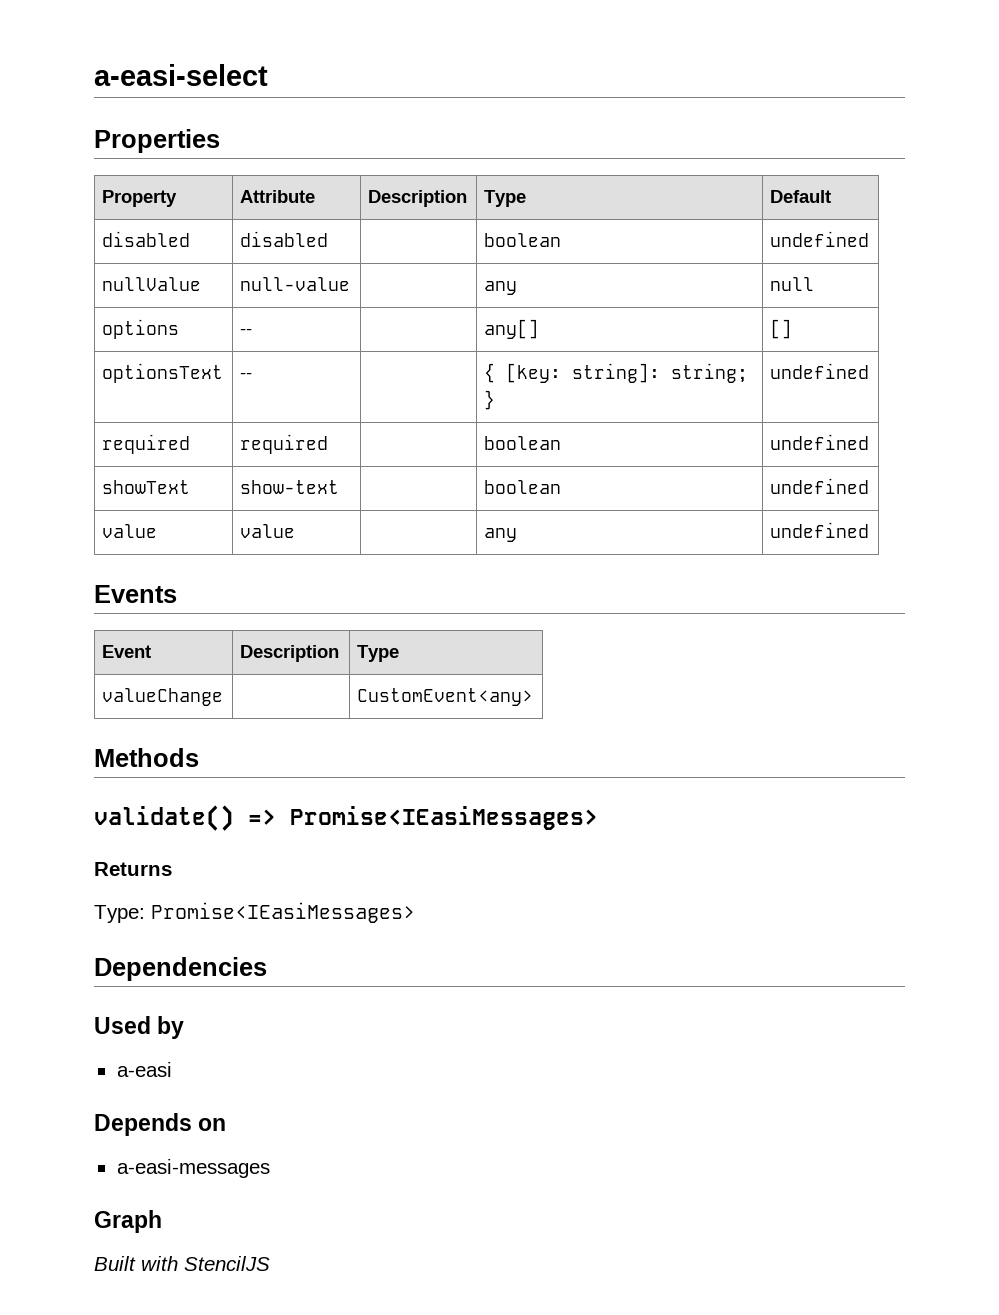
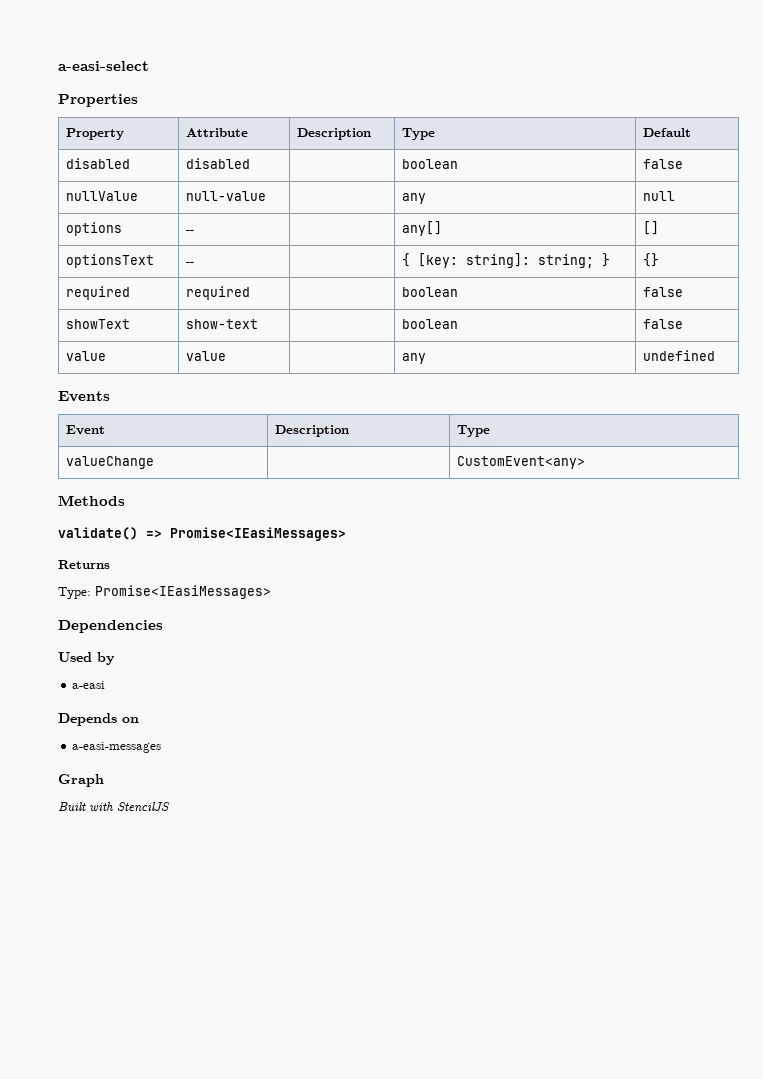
[770,231,870,247] undefined -> [643,159,684,169] false
[770,363,870,379] undefined -> [643,253,660,267] {}
[770,434,870,450] undefined -> [643,287,684,297] false
[770,478,870,494] undefined -> [643,319,684,329] false

